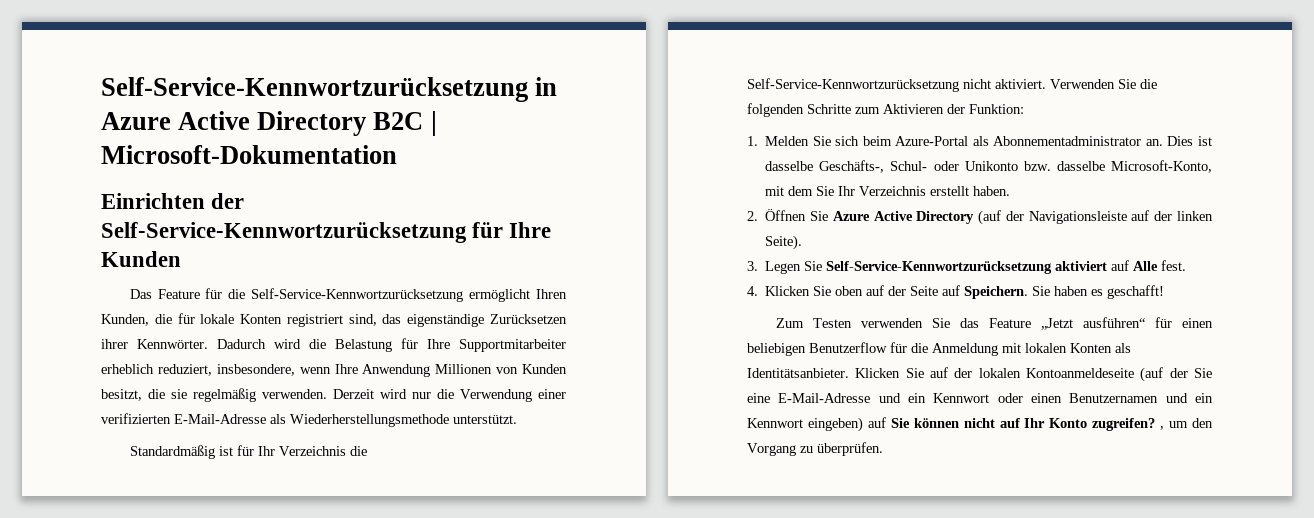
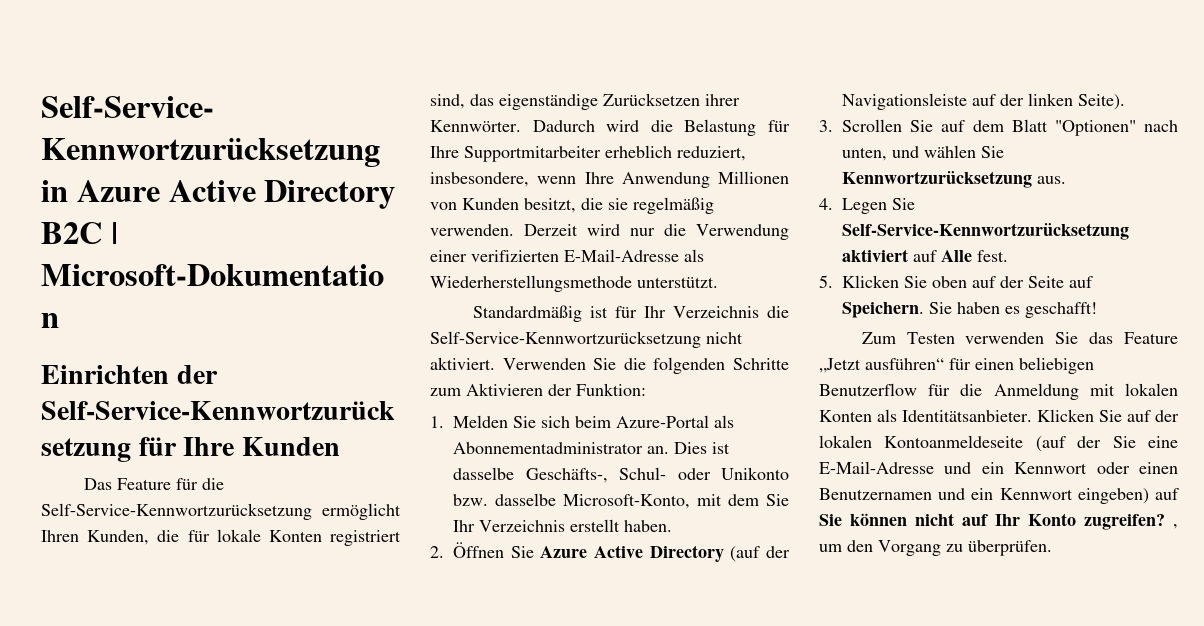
(758, 266) none -> [842,119,1178,136] [842,145,1004,161] [842,171,1066,188] [819,198,833,210] Scrollen Sie auf dem Blatt "Optionen" nach unten, und wählen Sie Kennwortzurücksetzung aus. // 4.
[747,286,758,296] 4. -> [819,275,833,288] 5.

